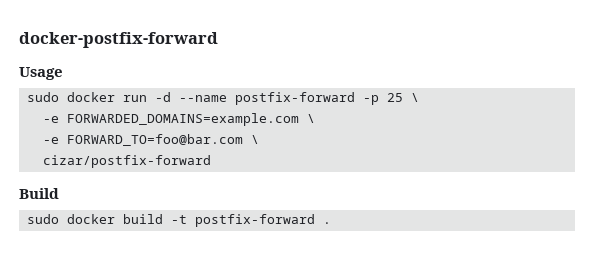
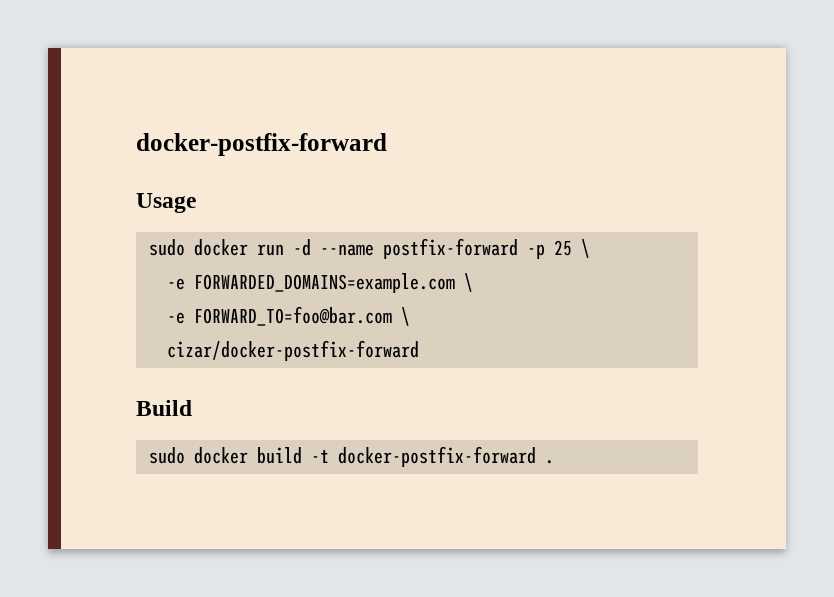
[42,155,211,168] cizar/postfix-forward -> [166,340,419,361] cizar/docker-postfix-forward
[194,214,315,227] postfix-forward -> [337,446,536,467] docker-postfix-forward

